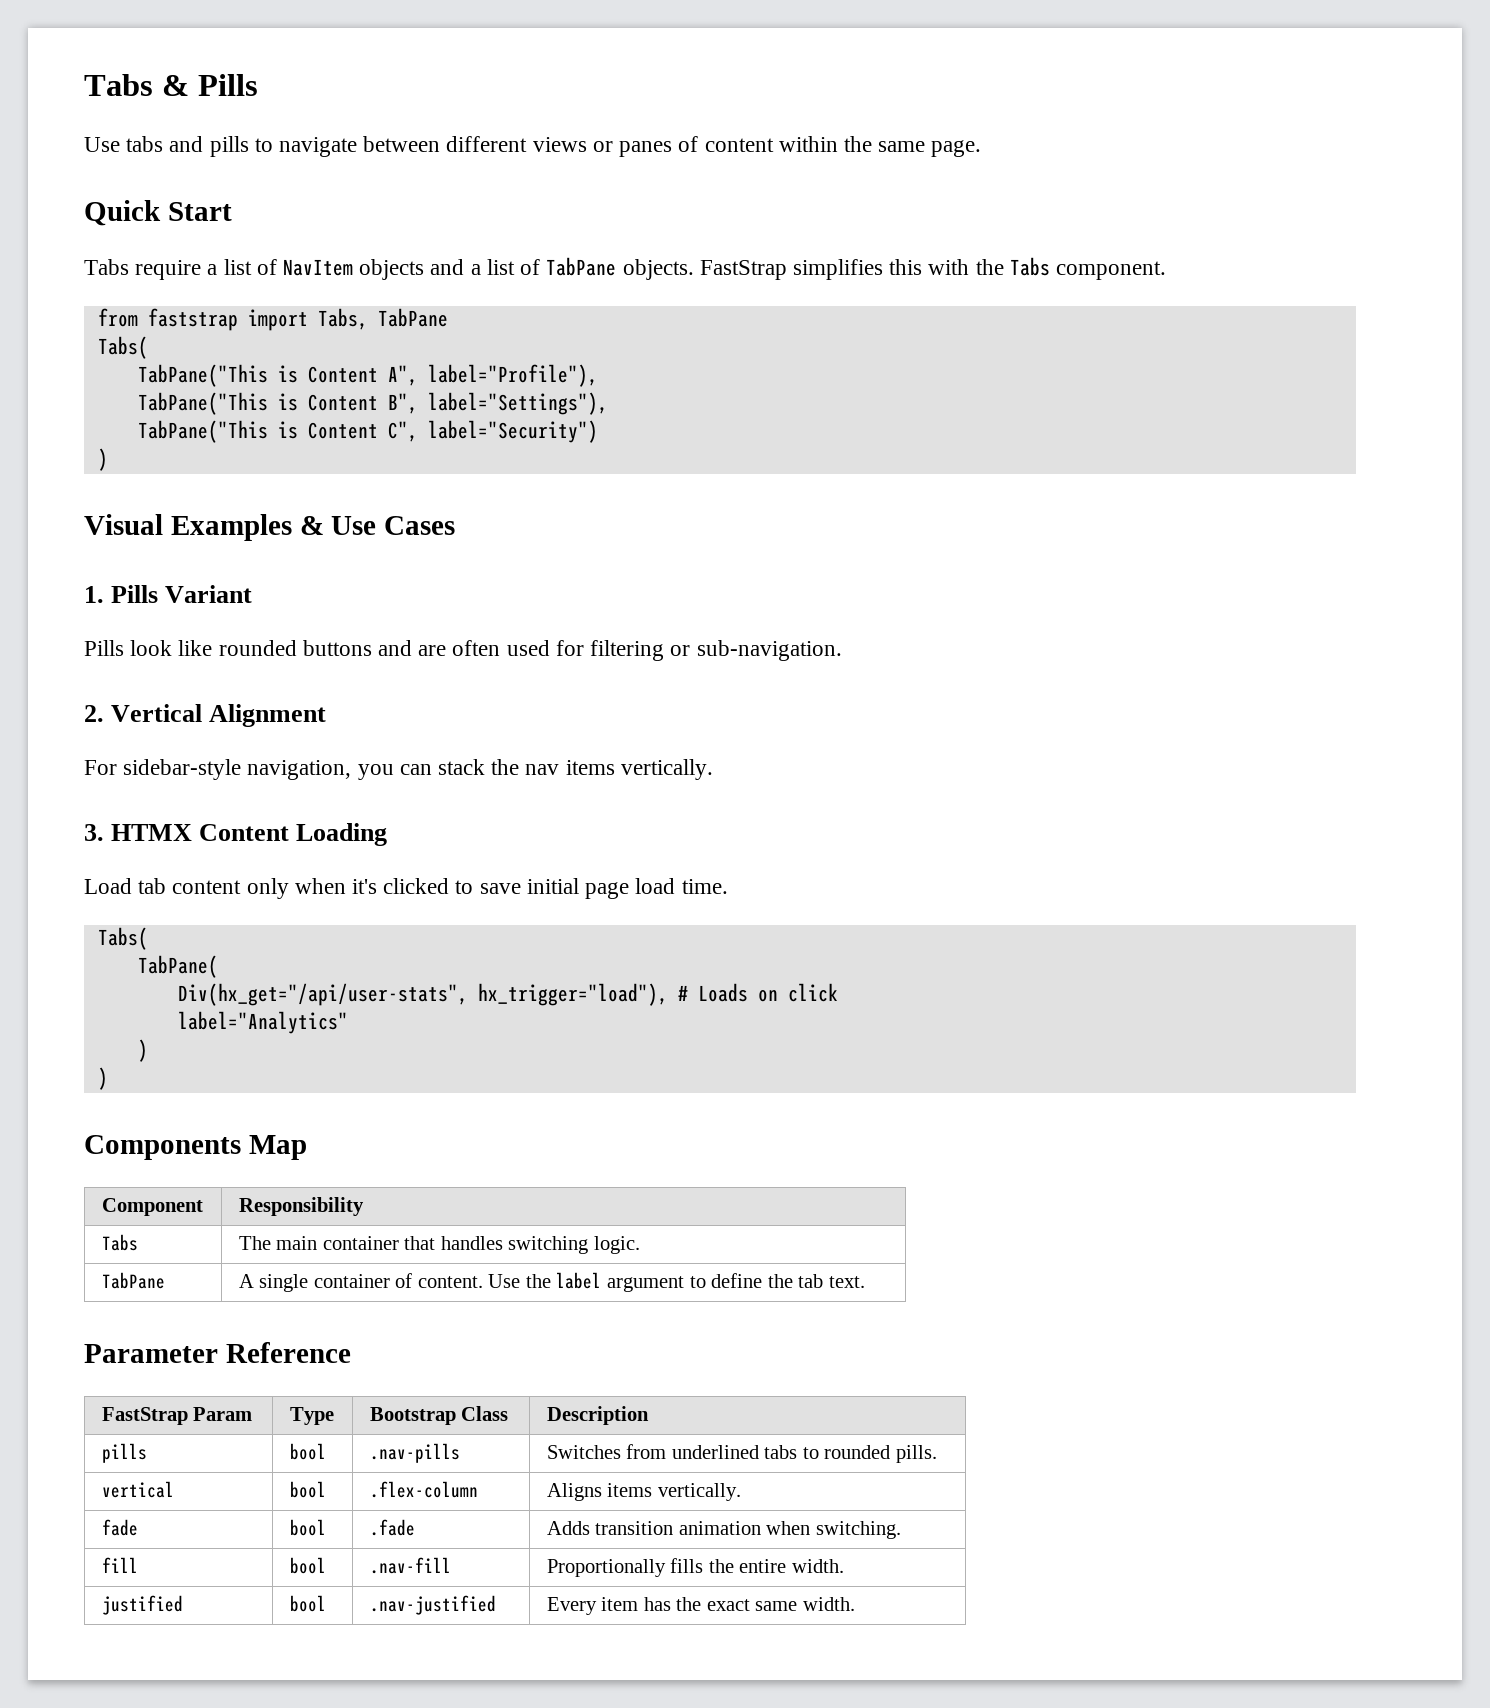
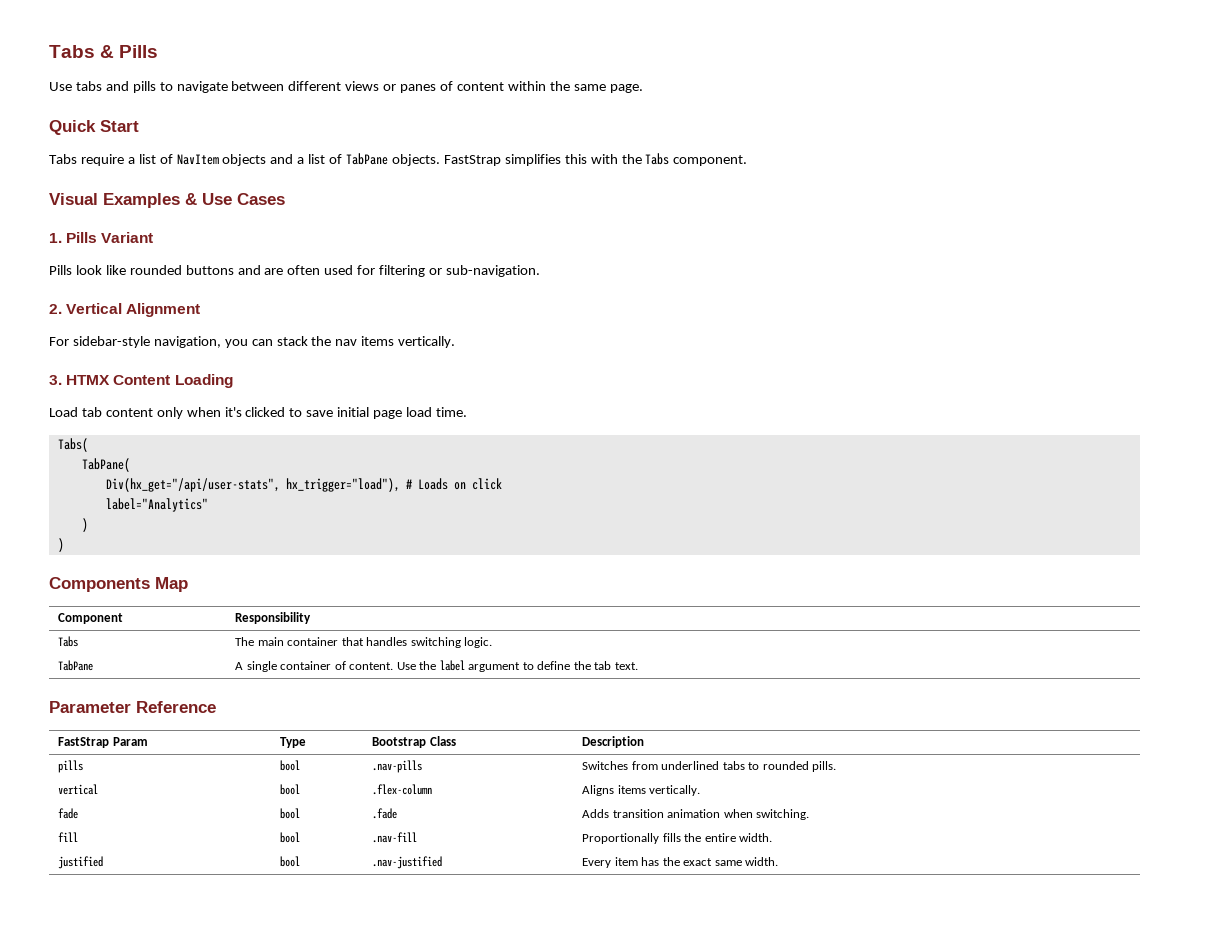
[97,308,448,331] [97,336,148,359] [137,364,598,387] [137,392,608,415] [137,420,598,443] [97,448,108,471] // from faststrap import Tabs, TabPane // Tabs( // TabPane("This is Content A", label="Profile"), // TabPane("This is Content B", label="Settings"), // TabPane("This is Content C", label="Security") // ) -> (748, 160) none

